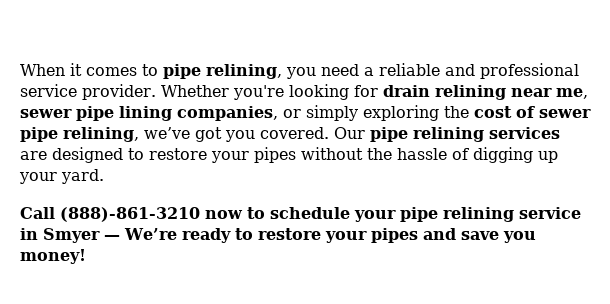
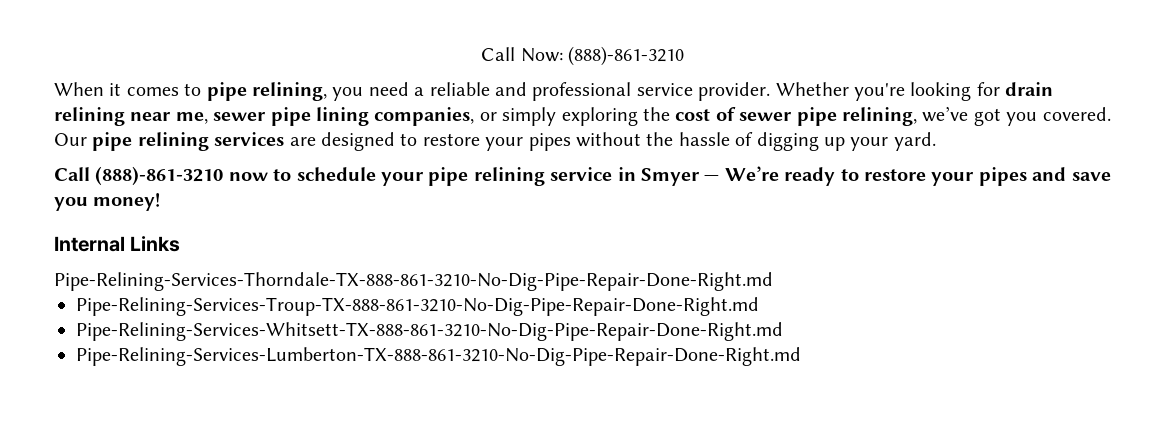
(20, 70) none -> [481,46,684,66] Call Now: (888)-861-3210 //
(86, 256) none -> [54,236,181,252] [54,272,773,291] [76,297,759,316] [76,322,783,341] [76,347,801,366] // Internal Links // Pipe-Relining-Services-Thorndale-TX-888-861-3210-No-Dig-Pipe-Repair-Done-Right.md // Pipe-Relining-Services-Troup-TX-888-861-3210-No-Dig-Pipe-Repair-Done-Right.md // Pipe-Relining-Services-Whitsett-TX-888-861-3210-No-Dig-Pipe-Repair-Done-Right.md // Pipe-Relining-Services-Lumberton-TX-888-861-3210-No-Dig-Pipe-Repair-Done-Right.md

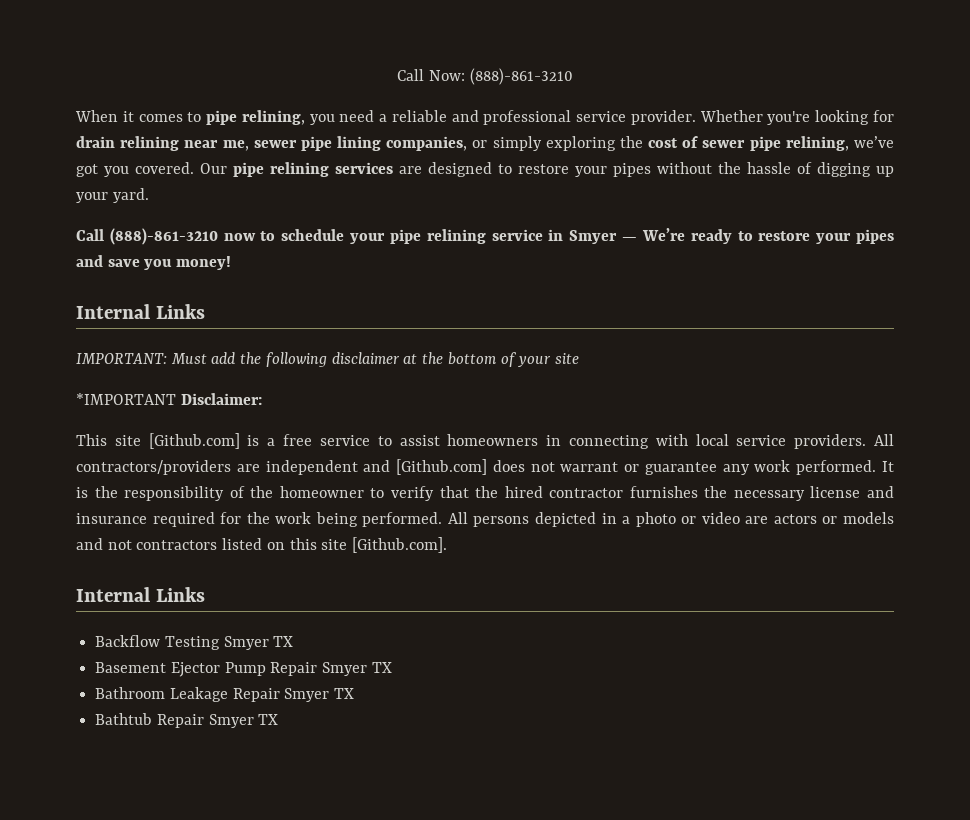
[54,272,773,291] [76,297,759,316] [76,322,783,341] [76,347,801,366] Pipe-Relining-Services-Thorndale-TX-888-861-3210-No-Dig-Pipe-Repair-Done-Right.md // Pipe-Relining-Services-Troup-TX-888-861-3210-No-Dig-Pipe-Repair-Done-Right.md // Pipe-Relining-Services-Whitsett-TX-888-861-3210-No-Dig-Pipe-Repair-Done-Right.md // Pipe-Relining-Services-Lumberton-TX-888-861-3210-No-Dig-Pipe-Repair-Done-Right.md -> [76,352,579,367] [76,393,262,405] [76,433,894,449] [76,459,894,475] [76,486,894,501] [76,512,894,527] [76,537,448,553] [76,587,205,602] [95,635,294,650] [95,662,392,677] [95,687,355,702] [95,713,279,728] IMPORTANT: Must add the following disclaimer at the bottom of your site // *IMPORTANT Disclaimer: // This site [Github.com] is a free service to assist homeowners in connecting with local service providers. All contractors/providers are independent and [Github.com] does not warrant or guarantee any work performed. It is the responsibility of the homeowner to verify that the hired contractor furnishes the necessary license and insurance required for the work being performed. All persons depicted in a photo or video are actors or models and not contractors listed on this site [Github.com]. // Internal Links // Backflow Testing Smyer TX // Basement Ejector Pump Repair Smyer TX // Bathroom Leakage Repair Smyer TX // Bathtub Repair Smyer TX

